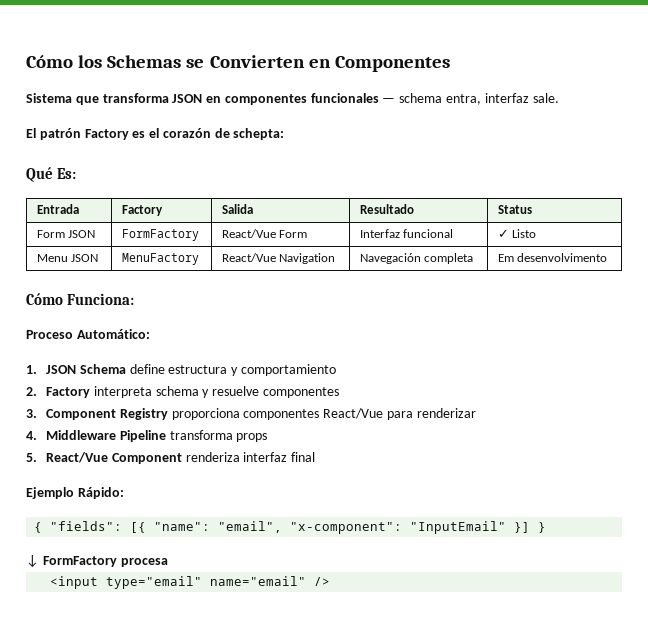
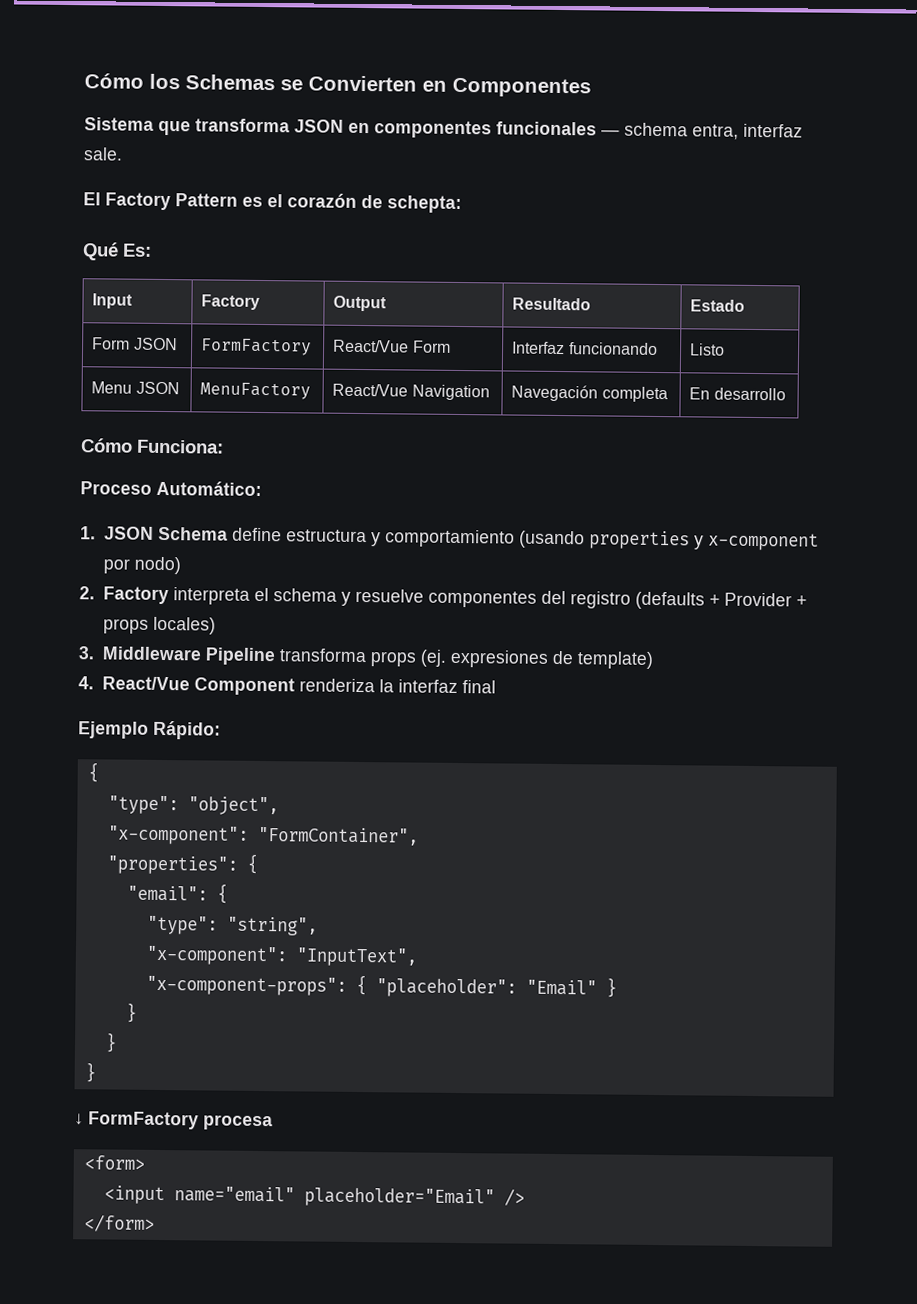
[39,128,129,140] patrón Factory -> [105,192,238,211] Factory Pattern
[37,204,80,214] Entrada -> [92,293,134,309] Input
[222,204,254,214] Salida -> [333,295,388,312] Output
[498,205,533,214] Status -> [690,299,746,312] Estado
[403,229,454,238] [498,229,510,238] funcional | ✓ -> [568,342,658,355] funcionando |
[498,253,608,262] Em desenvolvimento -> [689,387,786,401] En desarrollo
(337, 370) none -> [518,530,819,551] [102,556,181,575] (usando properties y x-component por nodo)
(152, 392) none -> [253,587,269,602] el
[26,408,476,420] [26,431,37,440] // 3. Component Registry proporciona componentes React/Vue para renderizar // 4. -> [540,590,807,610] [102,616,216,635] [78,646,95,660] del registro (defaults + Provider + props locales) // 3.
[26,453,37,462] // 5. -> [419,649,654,669] [78,676,94,690] (ej. expresiones de template) // 4.
(240, 457) none -> [378,679,394,693] la
[50,521,531,534] "fields": [{ "name": "email", "x-component": "InputEmail" }] -> [107,795,279,816] [107,825,419,846] [106,853,258,875] [126,883,228,904] [146,915,318,936] [145,945,417,967] [145,974,617,998] [125,1002,137,1023] [104,1032,117,1053] // "type": "object", // "x-component": "FormContainer", // "properties": { // "email": { // "type": "string", // "x-component": "InputText", // "x-component-props": { "placeholder": "Email" } // } // } //
(168, 562) none -> [83,1155,145,1170] // <form>
[106,576,307,589] type="email" name="email" -> [173,1186,495,1208] name="email" placeholder="Email"
(331, 581) none -> [83,1214,155,1232] // </form>

